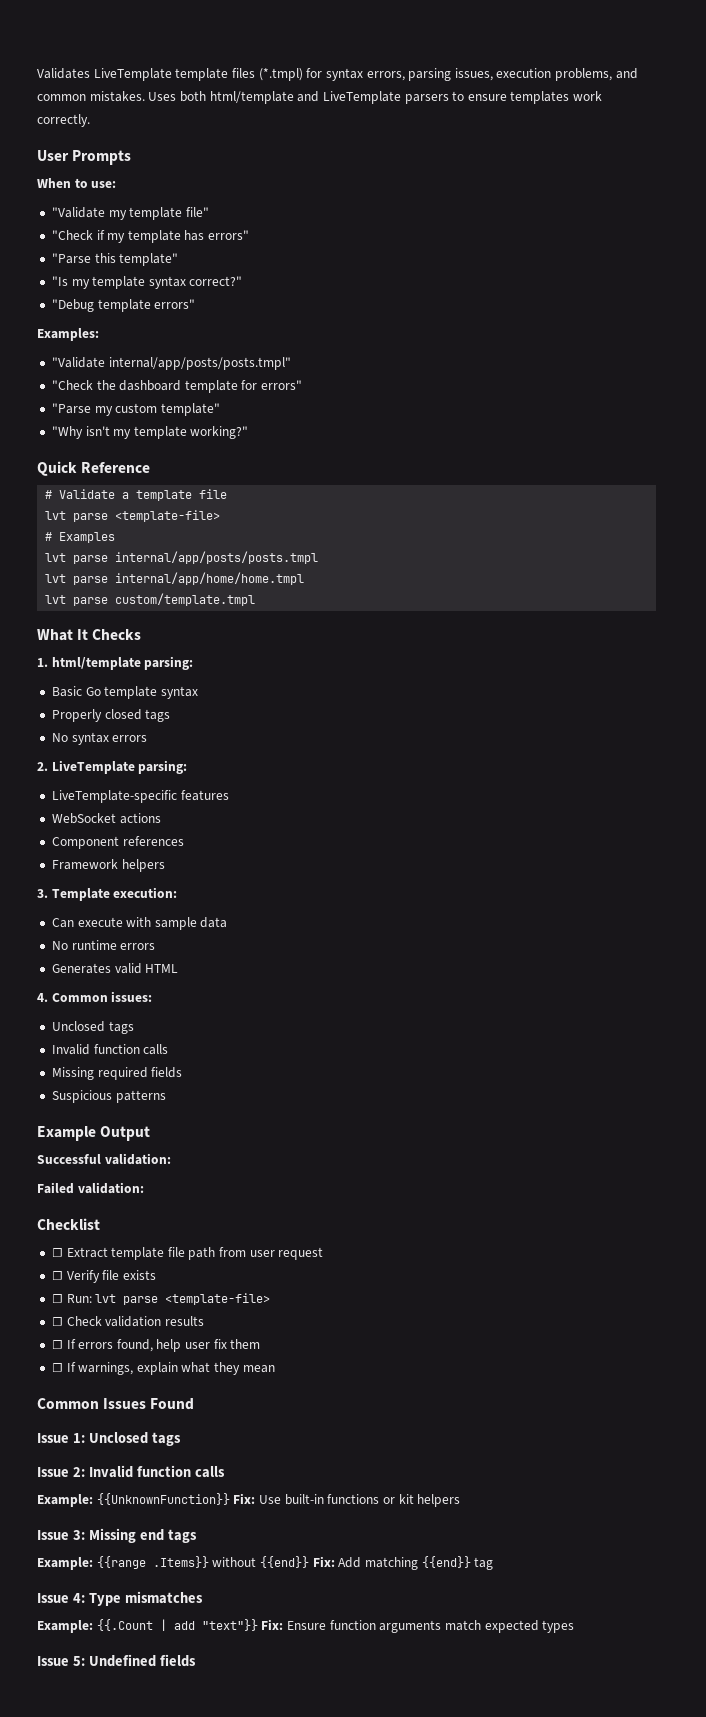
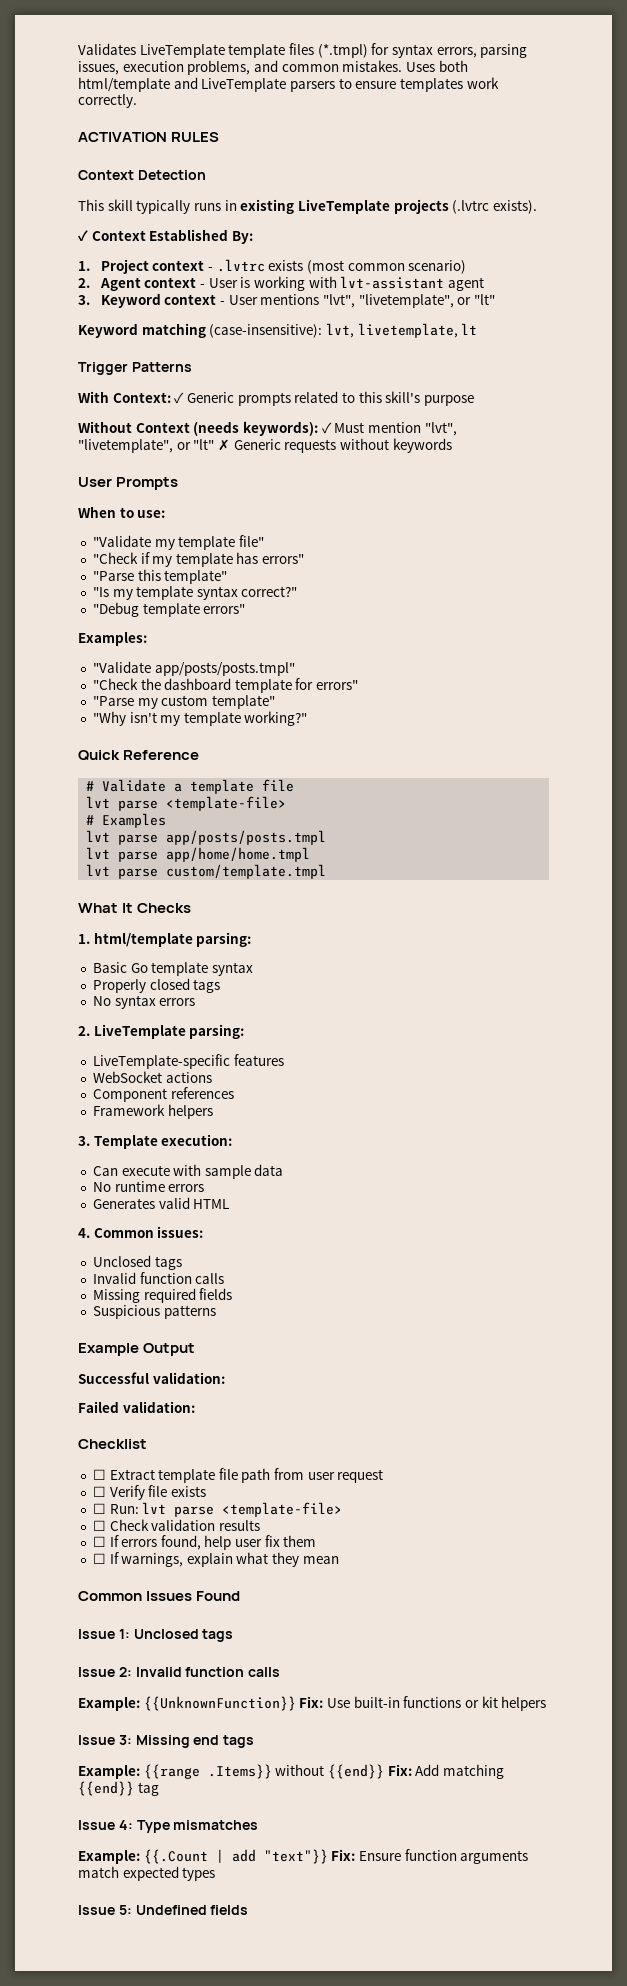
(90, 120) none -> [78,132,220,142] [78,170,206,180] [78,199,537,214] [78,229,253,244] [78,259,467,274] [78,276,485,291] [78,293,496,308] [78,323,478,338] [78,362,192,375] [78,391,474,406] [78,421,457,436] [78,438,452,453] // ACTIVATION RULES // Context Detection // This skill typically runs in existing LiveTemplate projects (.lvtrc exists). // ✓ Context Established By: // 1. Project context - .lvtrc exists (most common scenario) // 2. Agent context - User is working with lvt-assistant agent // 3. Keyword context - User mentions "lvt", "livetemplate", or "lt" // Keyword matching (case-insensitive): lvt, livetemplate, lt // Trigger Patterns // With Context: ✓ Generic prompts related to this skill's purpose // Without Context (needs keywords): ✓ Must mention "lvt", "livetemplate", or "lt" ✗ Generic requests without keywords
[108,357,291,370] internal/app/posts/posts.tmpl" -> [154,662,295,676] app/posts/posts.tmpl"
[115,551,319,564] [45,572,305,585] internal/app/posts/posts.tmpl // lvt parse internal/app/home/home.tmpl -> [166,830,327,845] [86,847,311,862] app/posts/posts.tmpl // lvt parse app/home/home.tmpl

